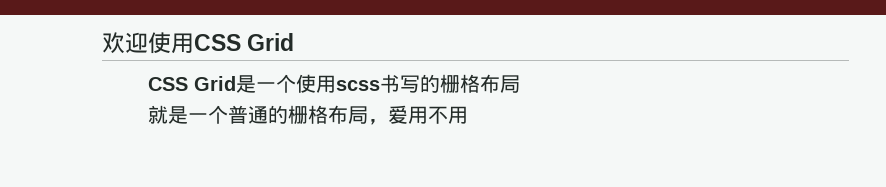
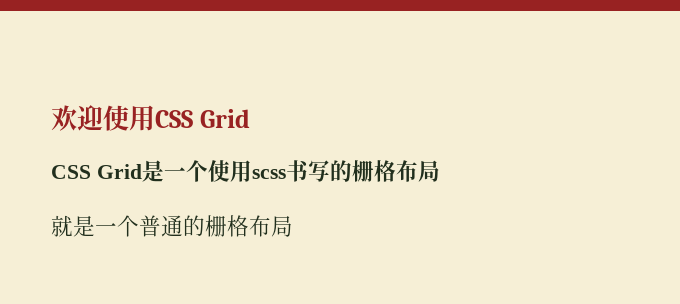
[368,105,469,125] ，爱用不用 -> (293, 226) none

